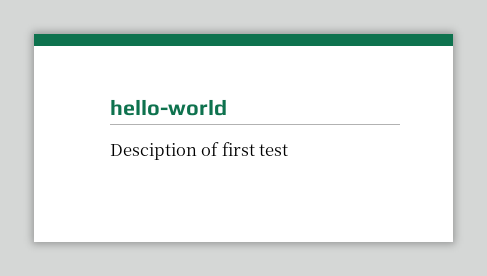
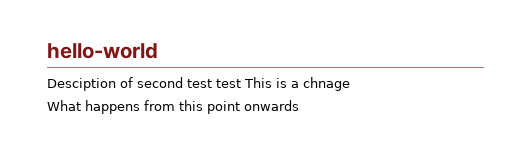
[221,142,289,156] first test -> [137,77,350,91] [47,100,299,114] second test test This is a chnage // What happens from this point onwards

